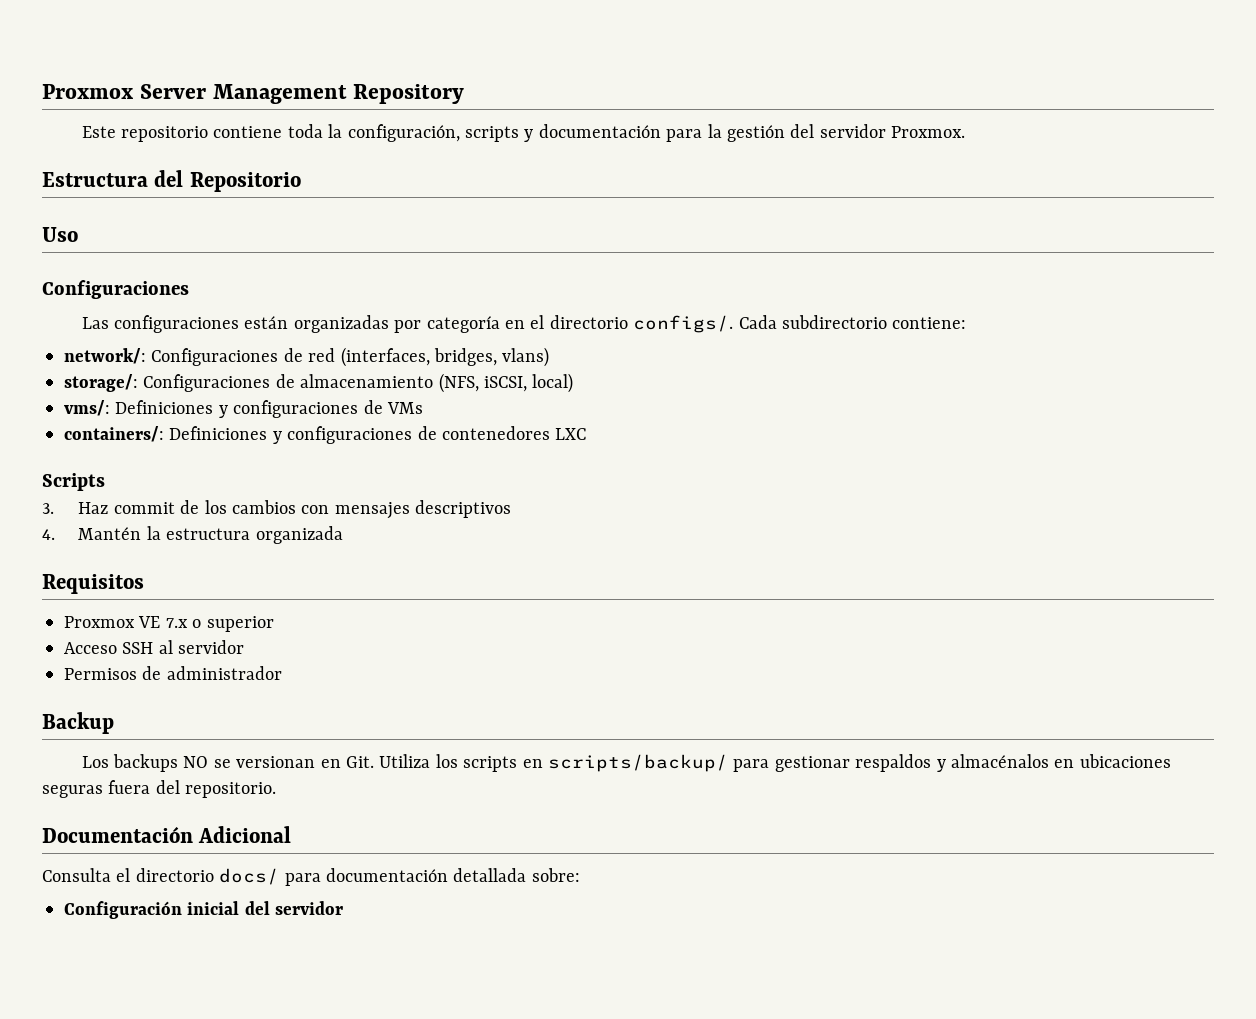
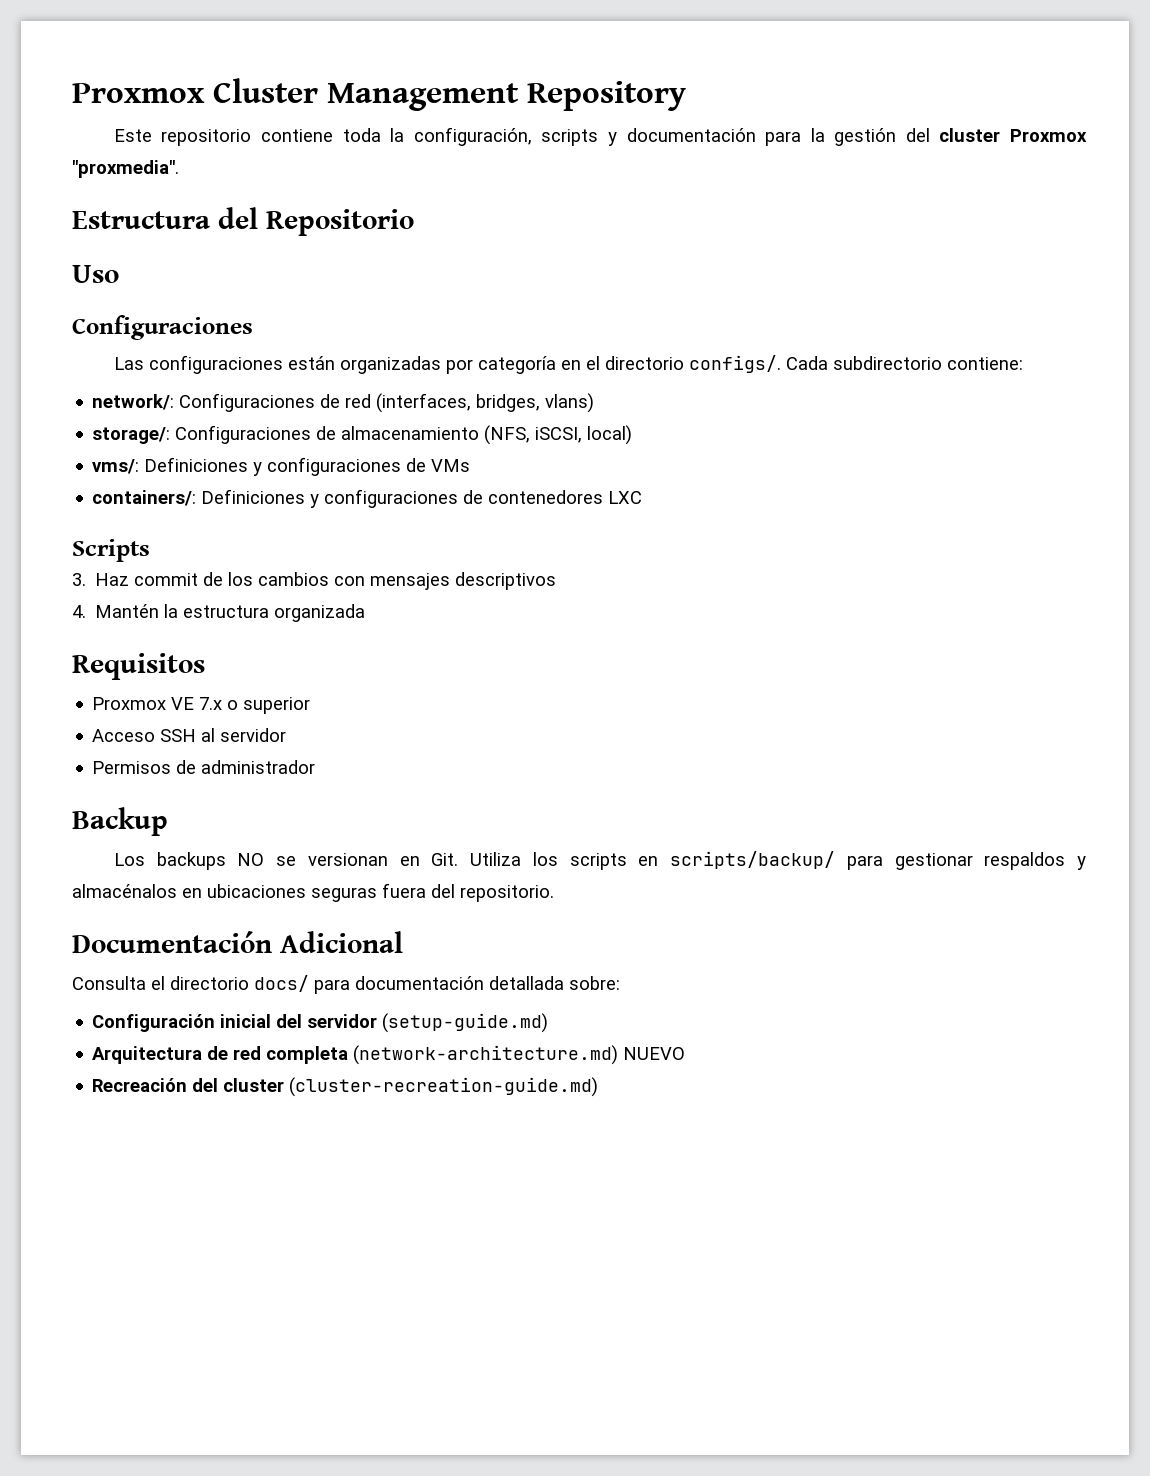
[42,84,206,99] Proxmox Server -> [72,78,318,103] Proxmox Cluster
[819,124,966,138] servidor Proxmox. -> [939,128,1087,142] [72,160,179,178] cluster Proxmox "proxmedia".
(344, 908) none -> [382,1013,549,1033] [92,1045,686,1065] [92,1077,599,1097] (setup-guide.md) // Arquitectura de red completa (network-architecture.md) NUEVO // Recreación del cluster (cluster-recreation-guide.md)

